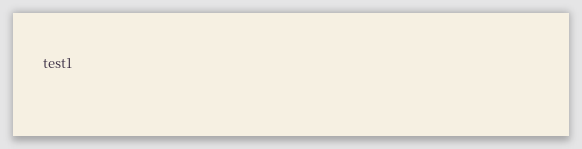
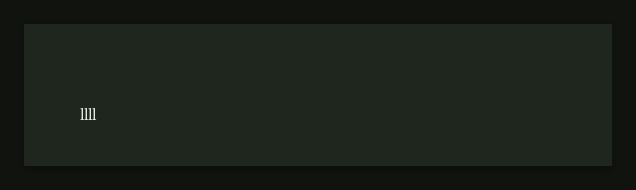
[43,58,72,68] test1 -> [80,108,97,120] llll

